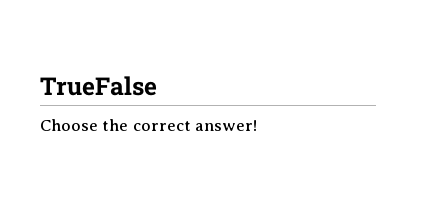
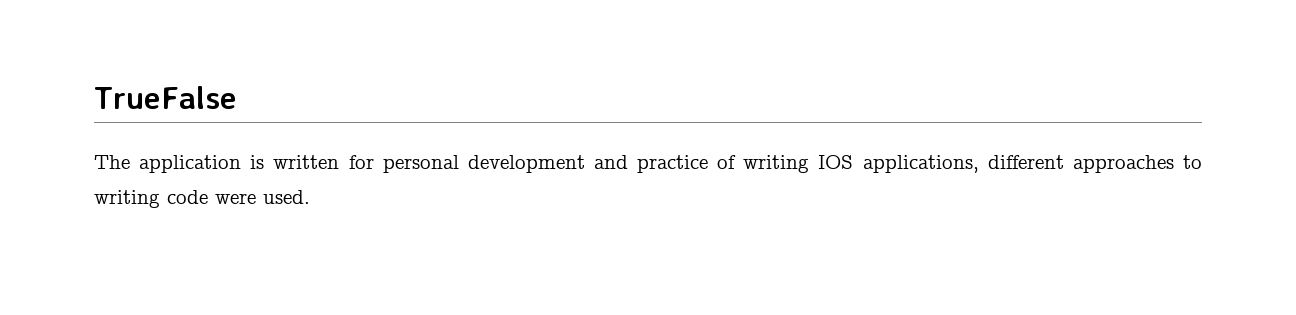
[40,119,258,131] Choose the correct answer! -> [94,155,1202,173] [94,190,310,208] The application is written for personal development and practice of writing IOS applications, different approaches to writing code were used.

